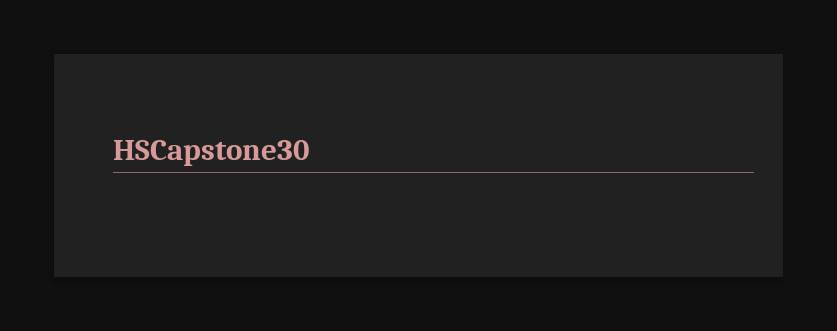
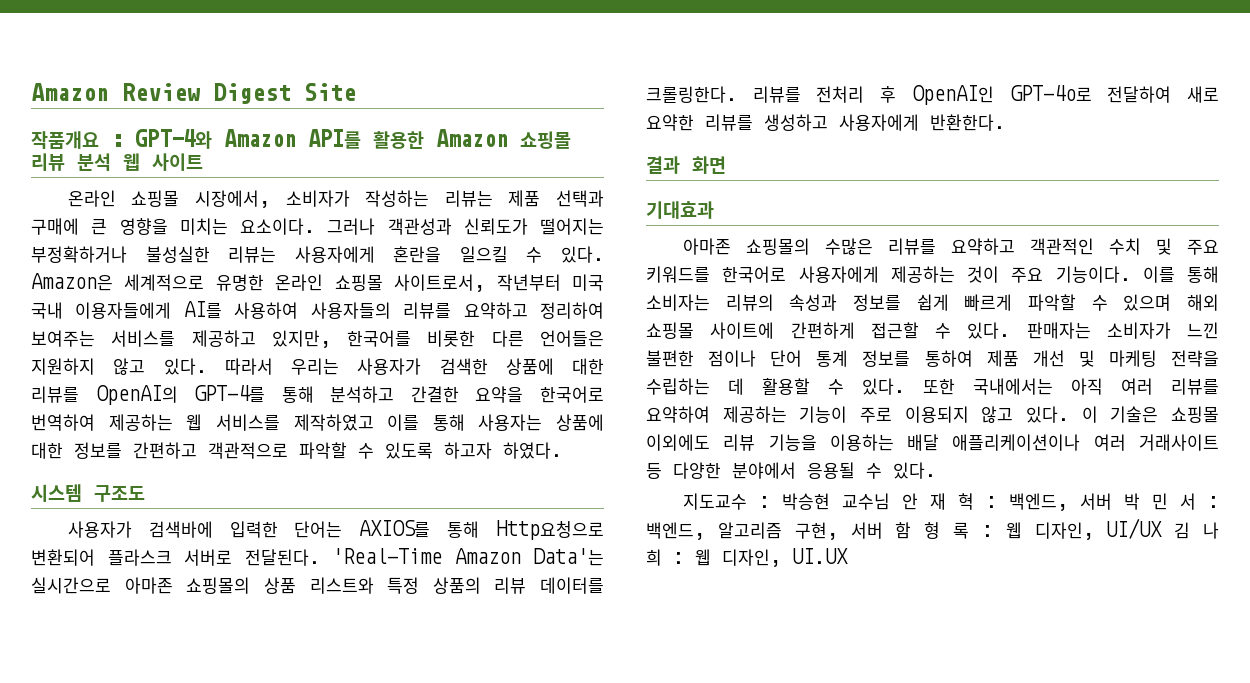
[113,140,310,166] HSCapstone30 -> [31,83,356,104] [31,129,571,149] [31,153,203,171] [67,190,604,208] [31,218,604,235] [31,246,604,263] [31,273,605,292] [31,301,604,319] [31,330,604,348] [31,358,604,375] [31,385,604,405] [31,414,604,431] [31,442,562,459] [31,484,145,502] [67,520,604,540] [31,548,604,566] [31,577,604,594] [646,85,1219,105] [646,114,1005,131] [646,156,726,174] [646,201,714,219] [682,238,1219,255] [646,266,1219,283] [646,294,1219,311] [646,322,1219,339] [646,350,1219,367] [646,378,1219,395] [646,406,1219,423] [646,434,1219,451] [646,462,936,479] [682,493,1219,511] [646,518,1219,540] [646,548,848,567] Amazon Review Digest Site // 작품개요 : GPT-4와 Amazon API를 활용한 Amazon 쇼핑몰 리뷰 분석 웹 사이트 // 온라인 쇼핑몰 시장에서, 소비자가 작성하는 리뷰는 제품 선택과 구매에 큰 영향을 미치는 요소이다. 그러나 객관성과 신뢰도가 떨어지는 부정확하거나 불성실한 리뷰는 사용자에게 혼란을 일으킬 수 있다. Amazon은 세계적으로 유명한 온라인 쇼핑몰 사이트로서, 작년부터 미국 국내 이용자들에게 AI를 사용하여 사용자들의 리뷰를 요약하고 정리하여 보여주는 서비스를 제공하고 있지만, 한국어를 비롯한 다른 언어들은 지원하지 않고 있다. 따라서 우리는 사용자가 검색한 상품에 대한 리뷰를 OpenAI의 GPT-4를 통해 분석하고 간결한 요약을 한국어로 번역하여 제공하는 웹 서비스를 제작하였고 이를 통해 사용자는 상품에 대한 정보를 간편하고 객관적으로 파악할 수 있도록 하고자 하였다. // 시스템 구조도 // 사용자가 검색바에 입력한 단어는 AXIOS를 통해 Http요청으로 변환되어 플라스크 서버로 전달된다. 'Real-Time Amazon Data'는 실시간으로 아마존 쇼핑몰의 상품 리스트와 특정 상품의 리뷰 데이터를 크롤링한다. 리뷰를 전처리 후 OpenAI인 GPT-4o로 전달하여 새로 요약한 리뷰를 생성하고 사용자에게 반환한다. // 결과 화면 // 기대효과 // 아마존 쇼핑몰의 수많은 리뷰를 요약하고 객관적인 수치 및 주요 키워드를 한국어로 사용자에게 제공하는 것이 주요 기능이다. 이를 통해 소비자는 리뷰의 속성과 정보를 쉽게 빠르게 파악할 수 있으며 해외 쇼핑몰 사이트에 간편하게 접근할 수 있다. 판매자는 소비자가 느낀 불편한 점이나 단어 통계 정보를 통하여 제품 개선 및 마케팅 전략을 수립하는 데 활용할 수 있다. 또한 국내에서는 아직 여러 리뷰를 요약하여 제공하는 기능이 주로 이용되지 않고 있다. 이 기술은 쇼핑몰 이외에도 리뷰 기능을 이용하는 배달 애플리케이션이나 여러 거래사이트 등 다양한 분야에서 응용될 수 있다. // 지도교수 : 박승현 교수님 안 재 혁 : 백엔드, 서버 박 민 서 : 백엔드, 알고리즘 구현, 서버 함 형 록 : 웹 디자인, UI/UX 김 나 희 : 웹 디자인, UI.UX

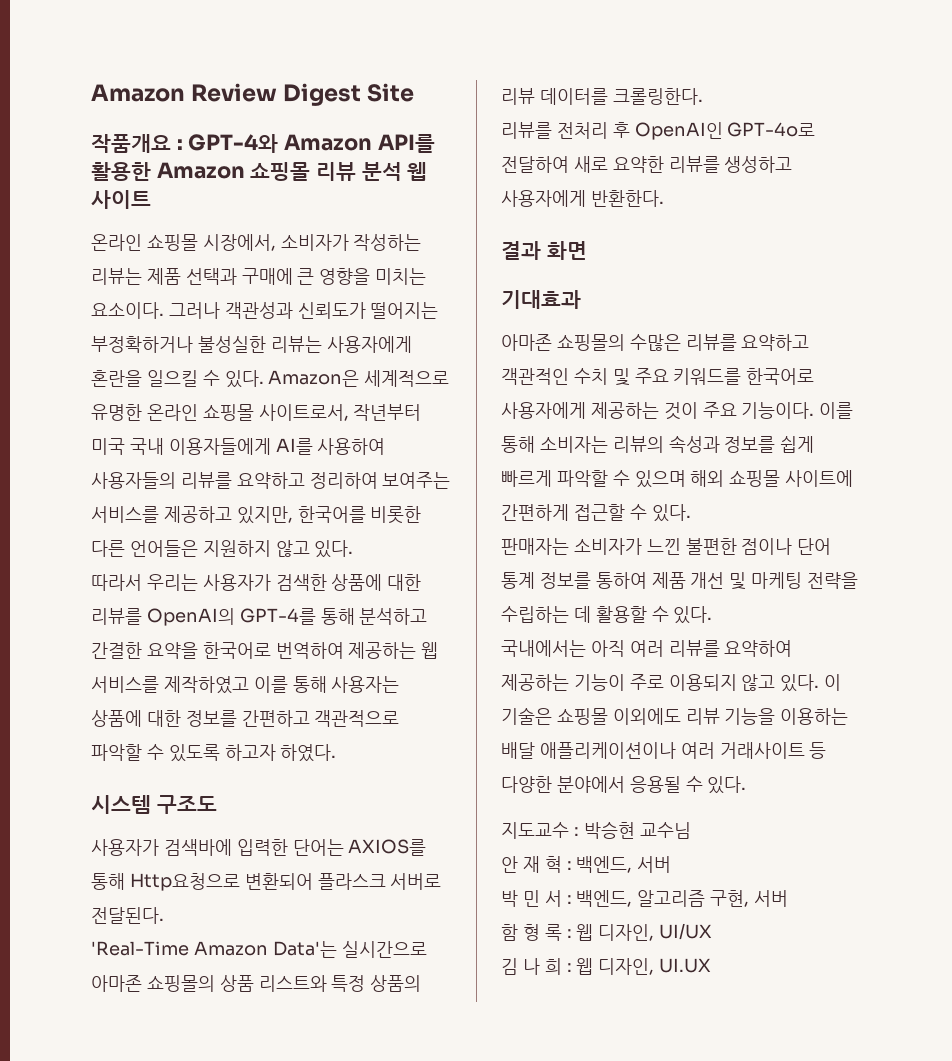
(207, 366) none -> (354, 549) //
(320, 557) none -> (164, 915) //
(737, 94) none -> (703, 96) //
(1011, 330) none -> (691, 513) //
[923,379,955,395] 또한 -> (713, 615) //
(890, 501) none -> (691, 830) //
(1112, 501) none -> (672, 864) //
(883, 530) none -> (789, 898) //
(1163, 528) none -> (713, 931) //

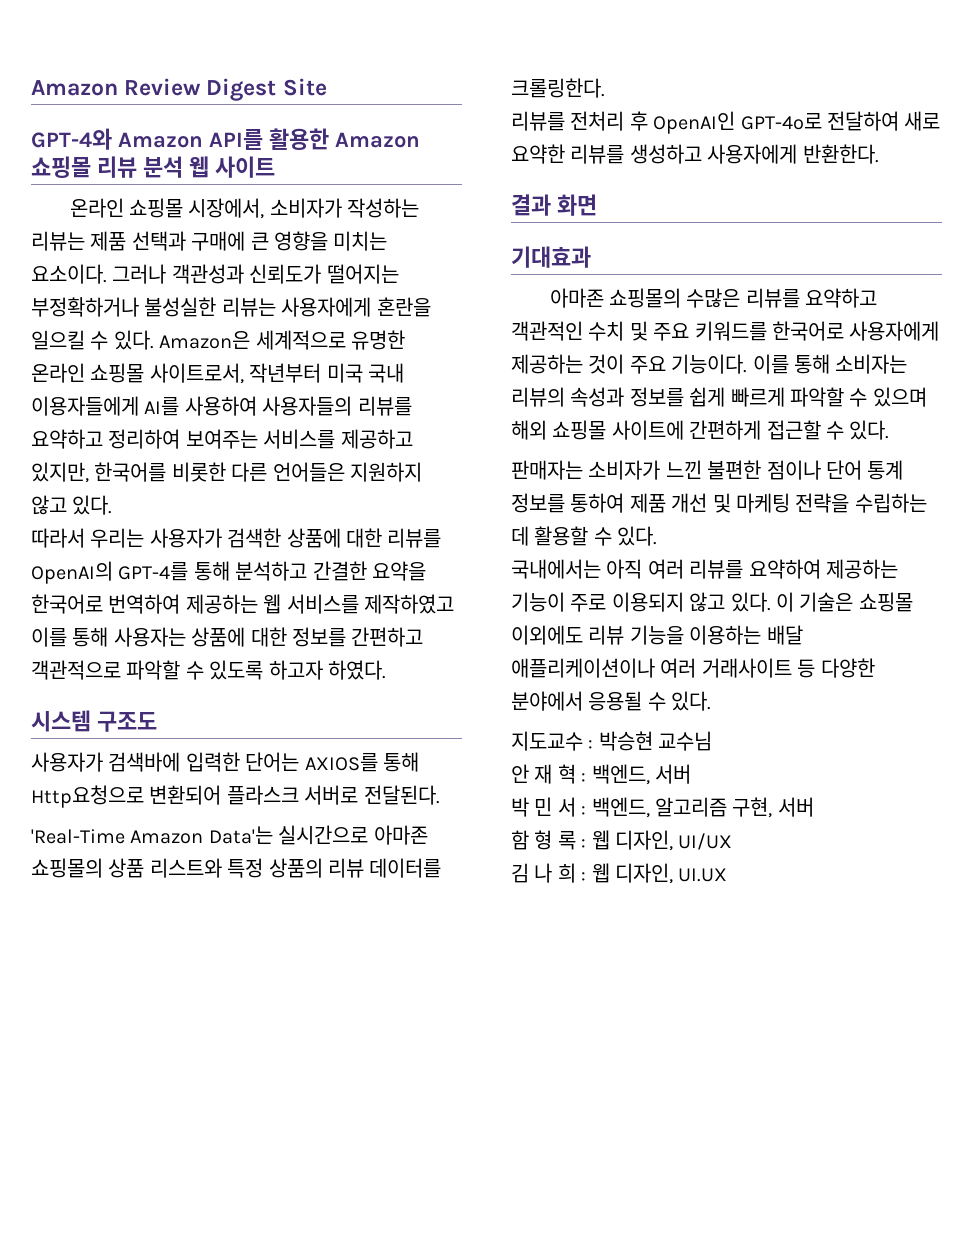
[91,134,183,153] 작품개요 : -> (327, 87) none

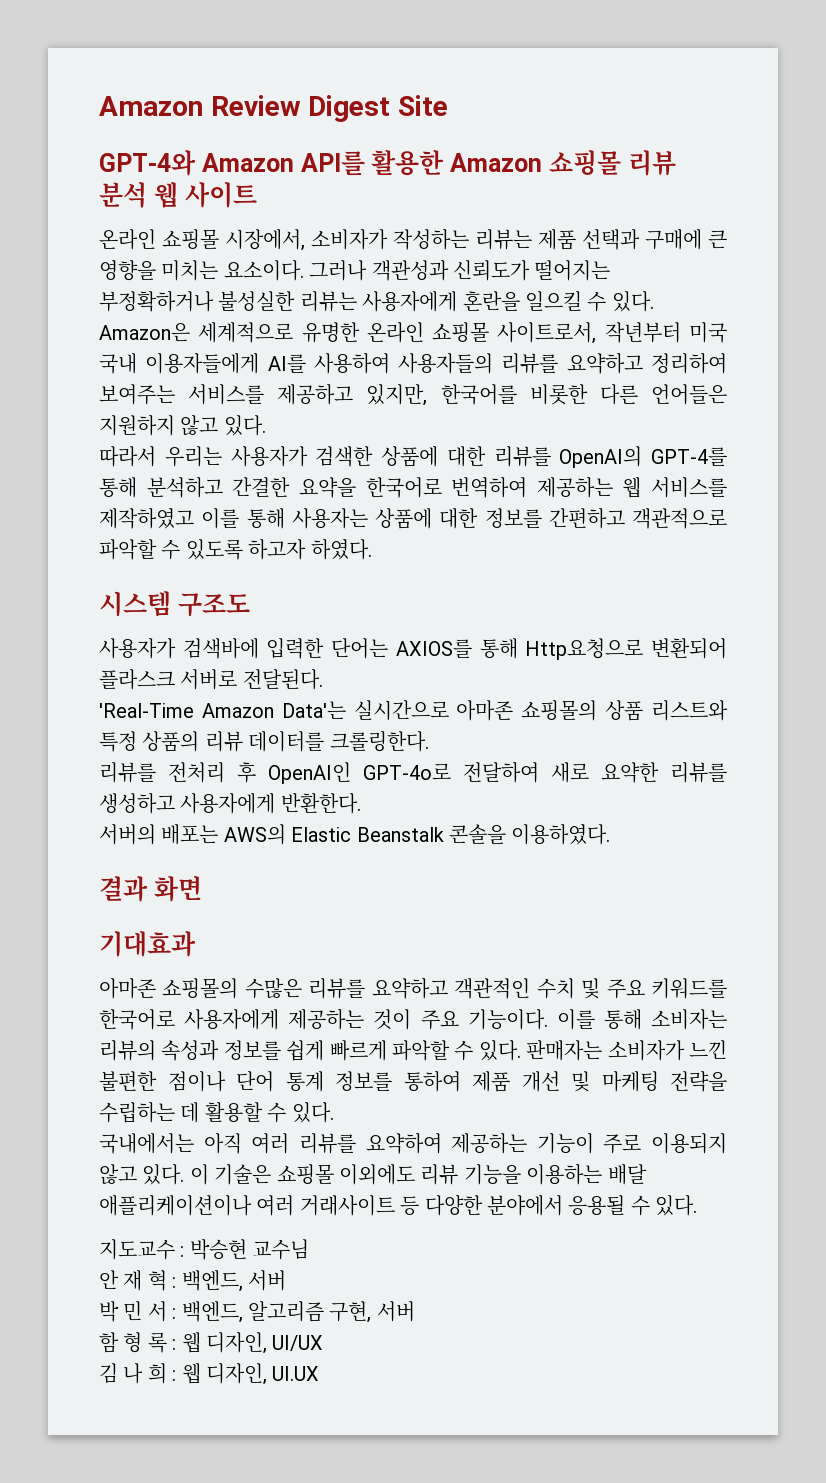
(879, 154) none -> [99,824,611,845] // 서버의 배포는 AWS의 Elastic Beanstalk 콘솔을 이용하였다.
[872,387,927,407] [511,420,890,440] 있으며 해외 쇼핑몰 사이트에 간편하게 접근할 수 있다. // -> [478,1040,521,1061] 있다.

